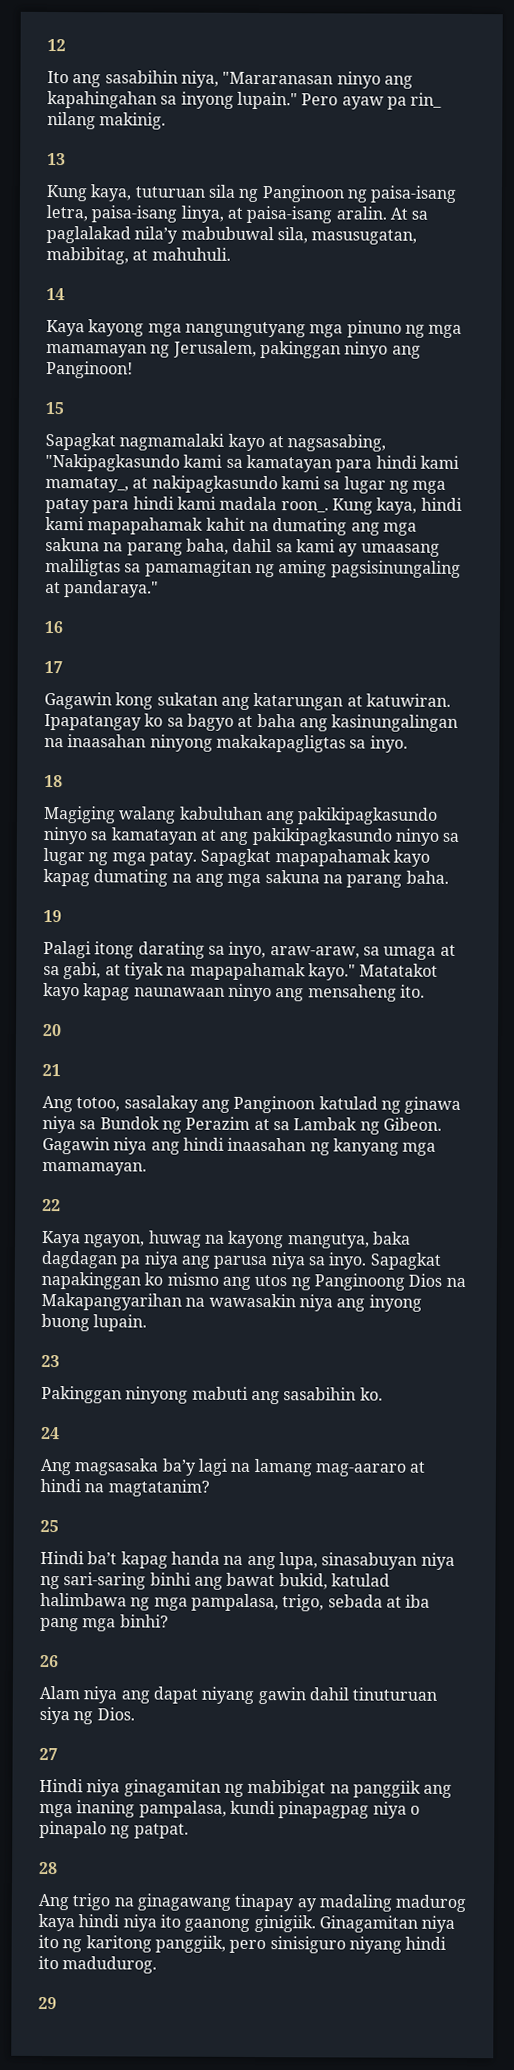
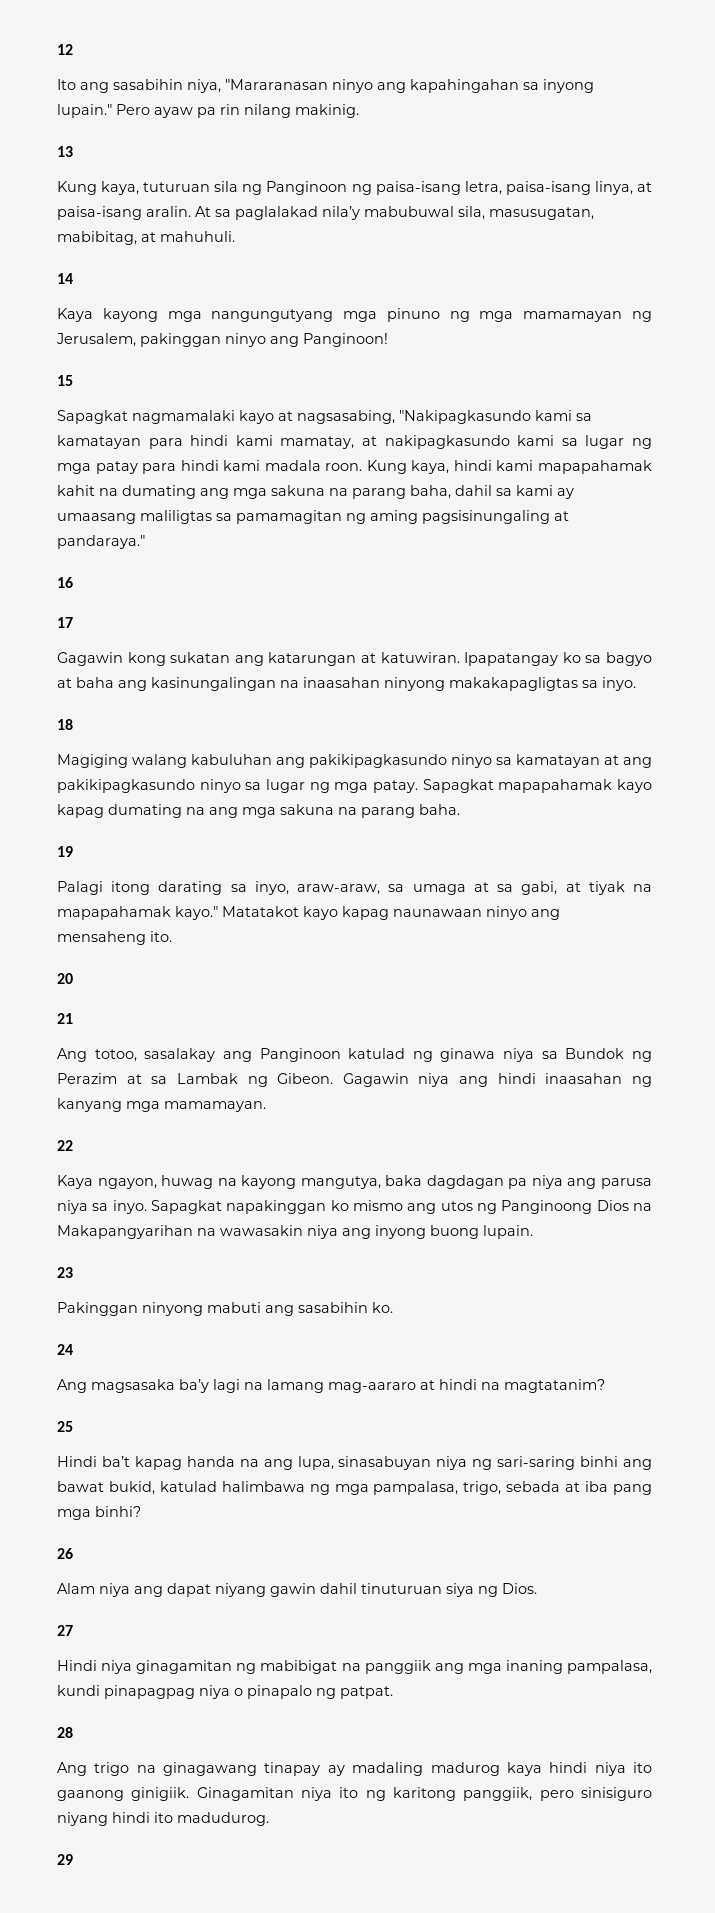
[410,92,443,108] rin_ -> [220,104,240,115] rin
[45,476,129,493] mamatay_, -> [280,436,355,449] mamatay,
[280,501,329,513] roon_. -> [325,463,363,471] roon.

